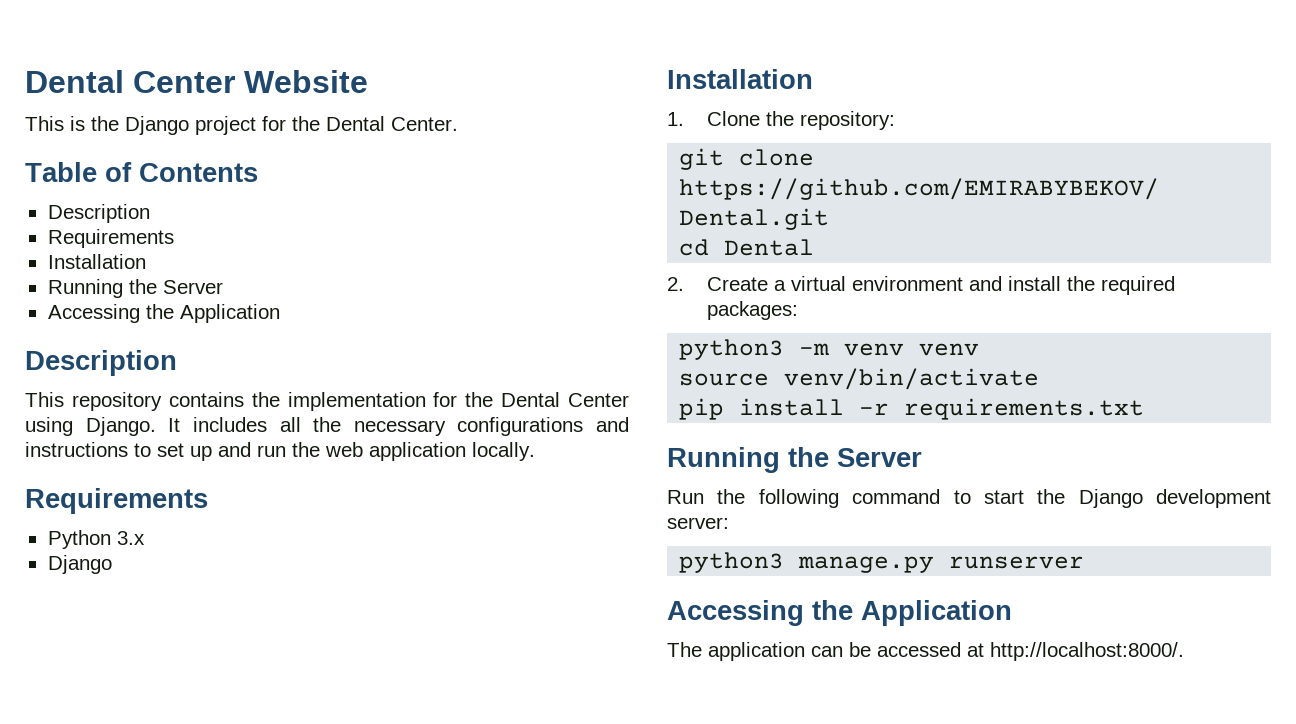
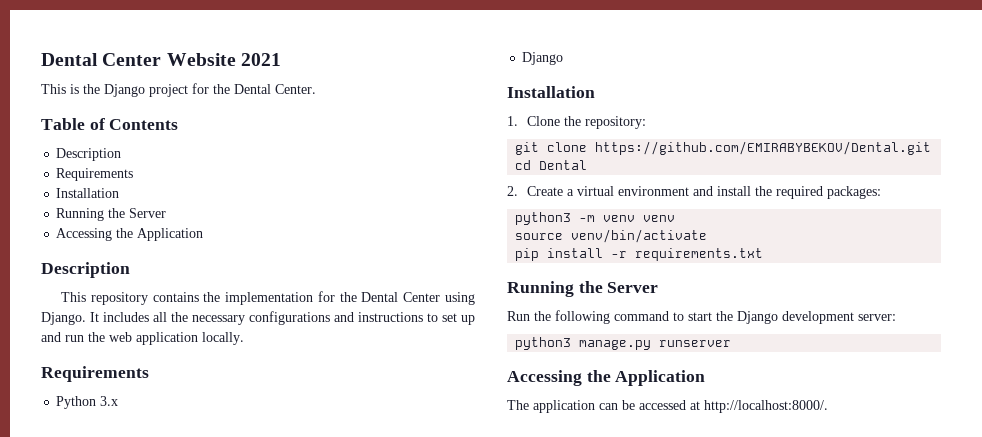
(368, 81) none -> [240,53,281,66] 2021

